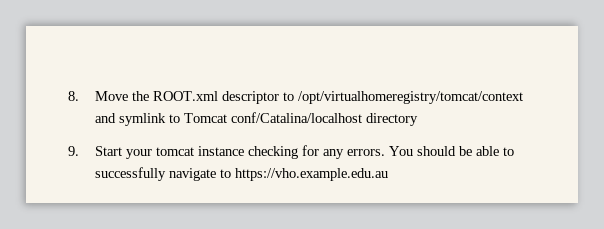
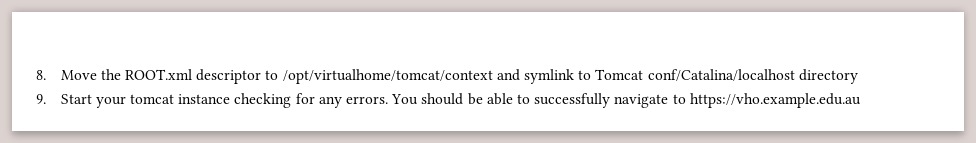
[298,91,524,104] /opt/virtualhomeregistry/tomcat/context -> [282,69,493,84] /opt/virtualhome/tomcat/context

